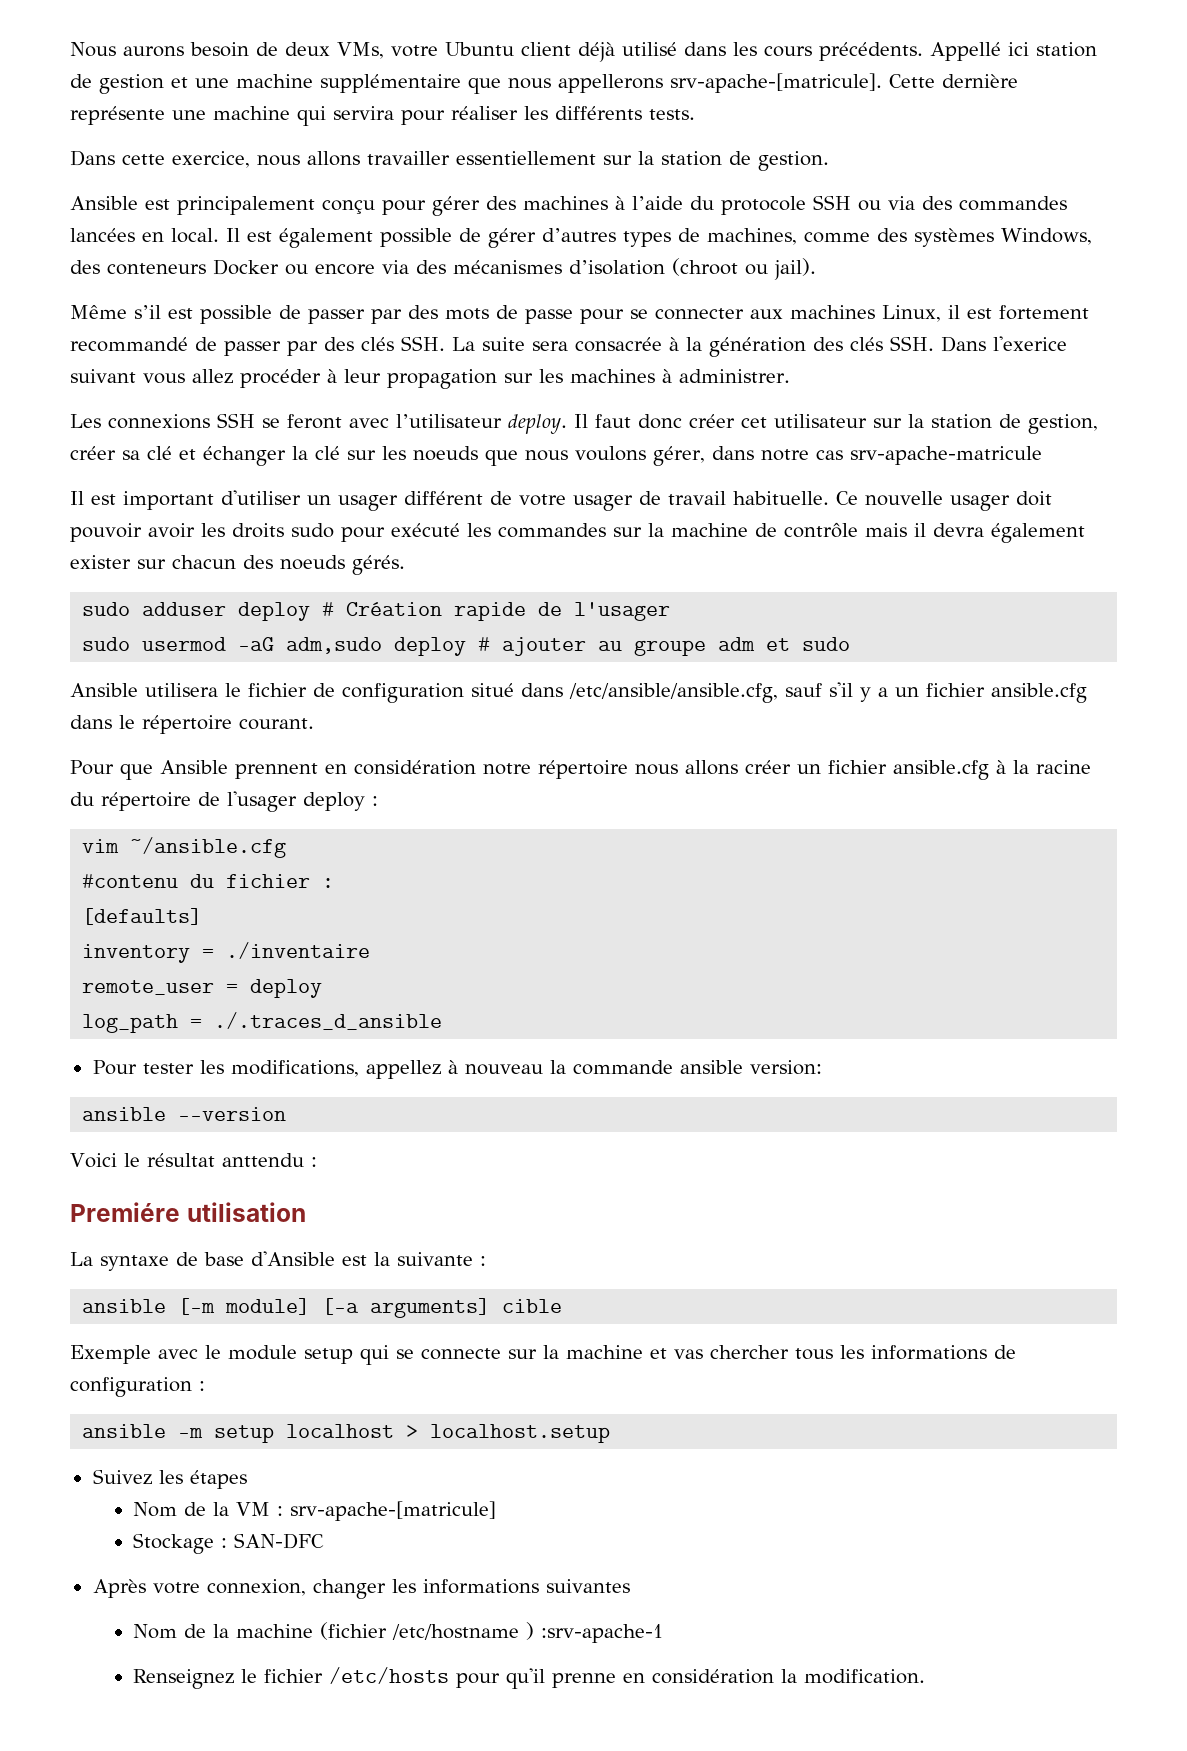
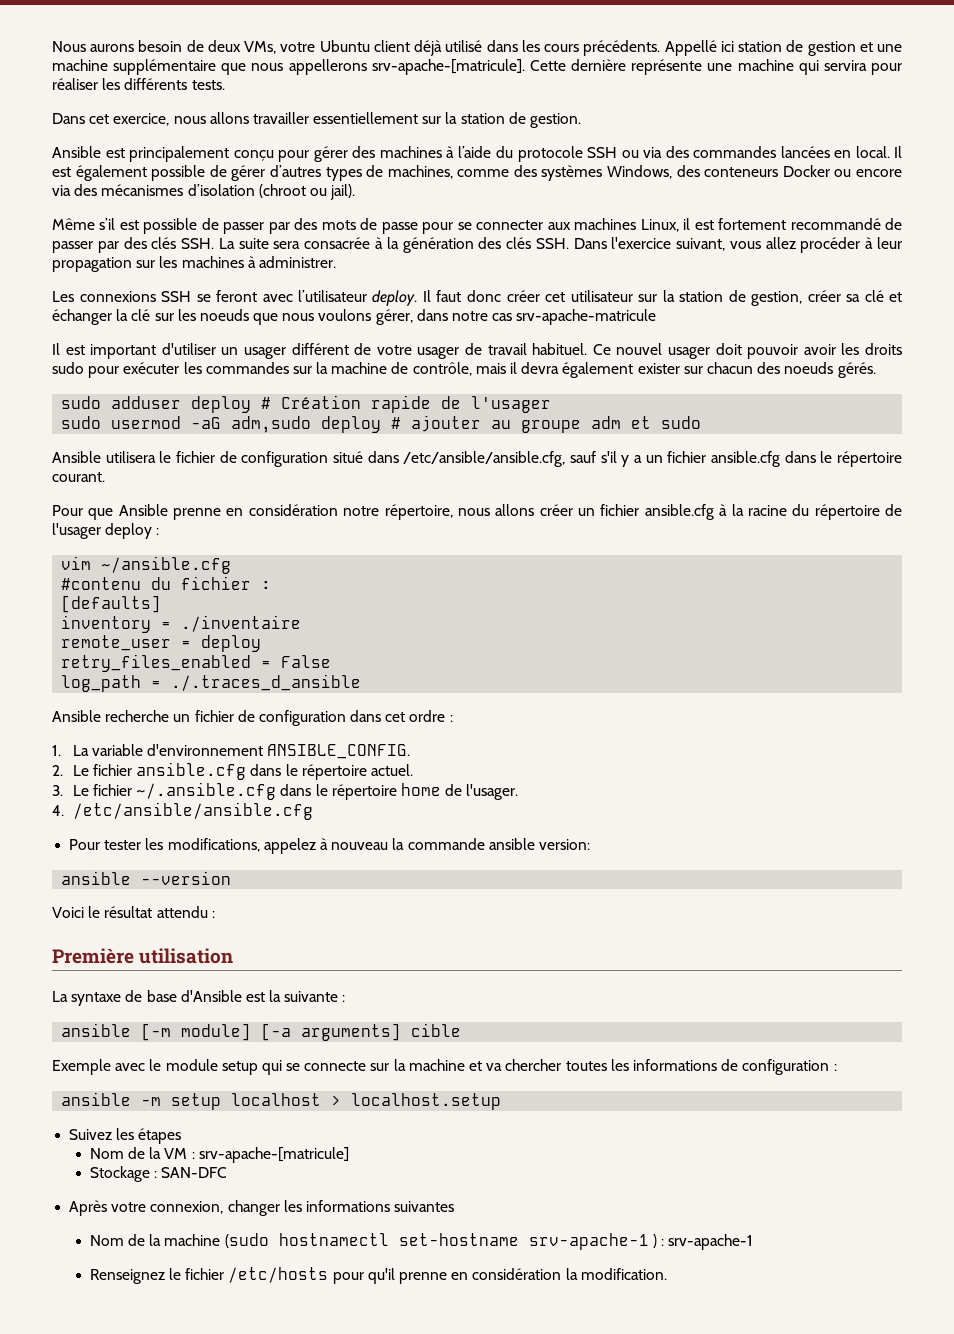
[122,154,165,165] cette -> [89,114,110,124] cet
[993,336,1067,351] [70,369,136,383] l'exerice suivant -> [611,237,726,251] l'exercice suivant,
[733,491,943,506] habituelle. Ce nouvelle -> [532,343,663,355] habituel. Ce nouvel
[391,523,460,537] exécuté -> [123,362,180,374] exécuter
[784,522,858,538] contrôle -> [412,362,472,376] contrôle,
[234,763,318,779] prennent -> [173,508,222,520] prenne
[537,760,628,779] répertoire -> [384,504,453,520] répertoire,
(323, 988) none -> [61,654,332,672] // retry_files_enabled = False
(443, 1021) none -> [52,710,453,726] [52,744,411,759] [52,762,413,780] [52,782,519,800] [52,802,313,820] // Ansible recherche un fichier de configuration dans cet ordre : // 1. La variable d'environnement ANSIBLE_CONFIG. // 2. Le fichier ansible.cfg dans le répertoire actuel. // 3. Le fichier ~/.ansible.cfg dans le répertoire home de l'usager. // 4. /etc/ansible/ansible.cfg
[365,1060,441,1079] appellez -> [263,838,316,854] appelez
[221,1153,317,1167] [70,1202,180,1222] anttendu : // Premiére -> [156,906,215,918] [52,948,134,964] attendu : // Première
[674,1345,833,1360] vas chercher tous -> [486,1059,607,1071] va chercher toutes
[320,1622,664,1643] (fichier /etc/hostname ) :srv-apache-1 -> [224,1233,754,1250] (sudo hostnamectl set-hostname srv-apache-1 ) : srv-apache-1

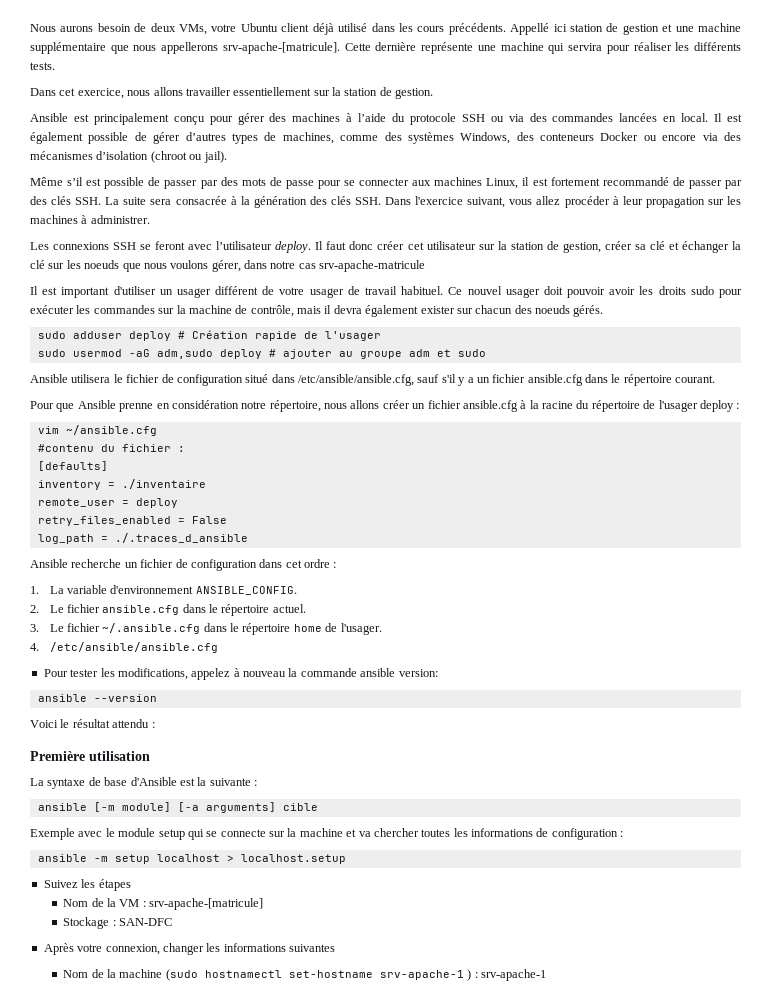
[89,1267,667,1284] // Renseignez le fichier /etc/hosts pour qu'il prenne en considération la modification. -> (546, 975) none

